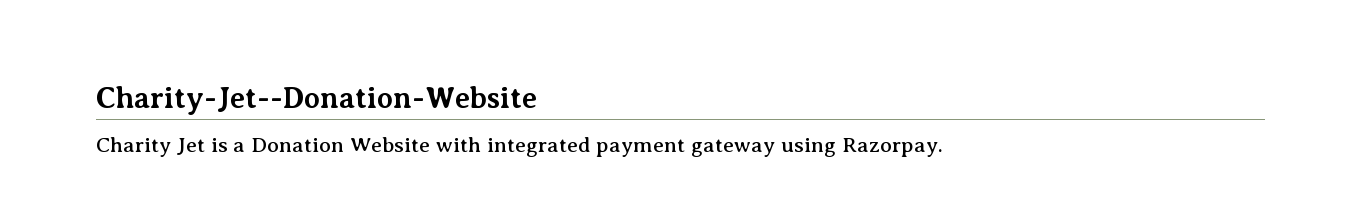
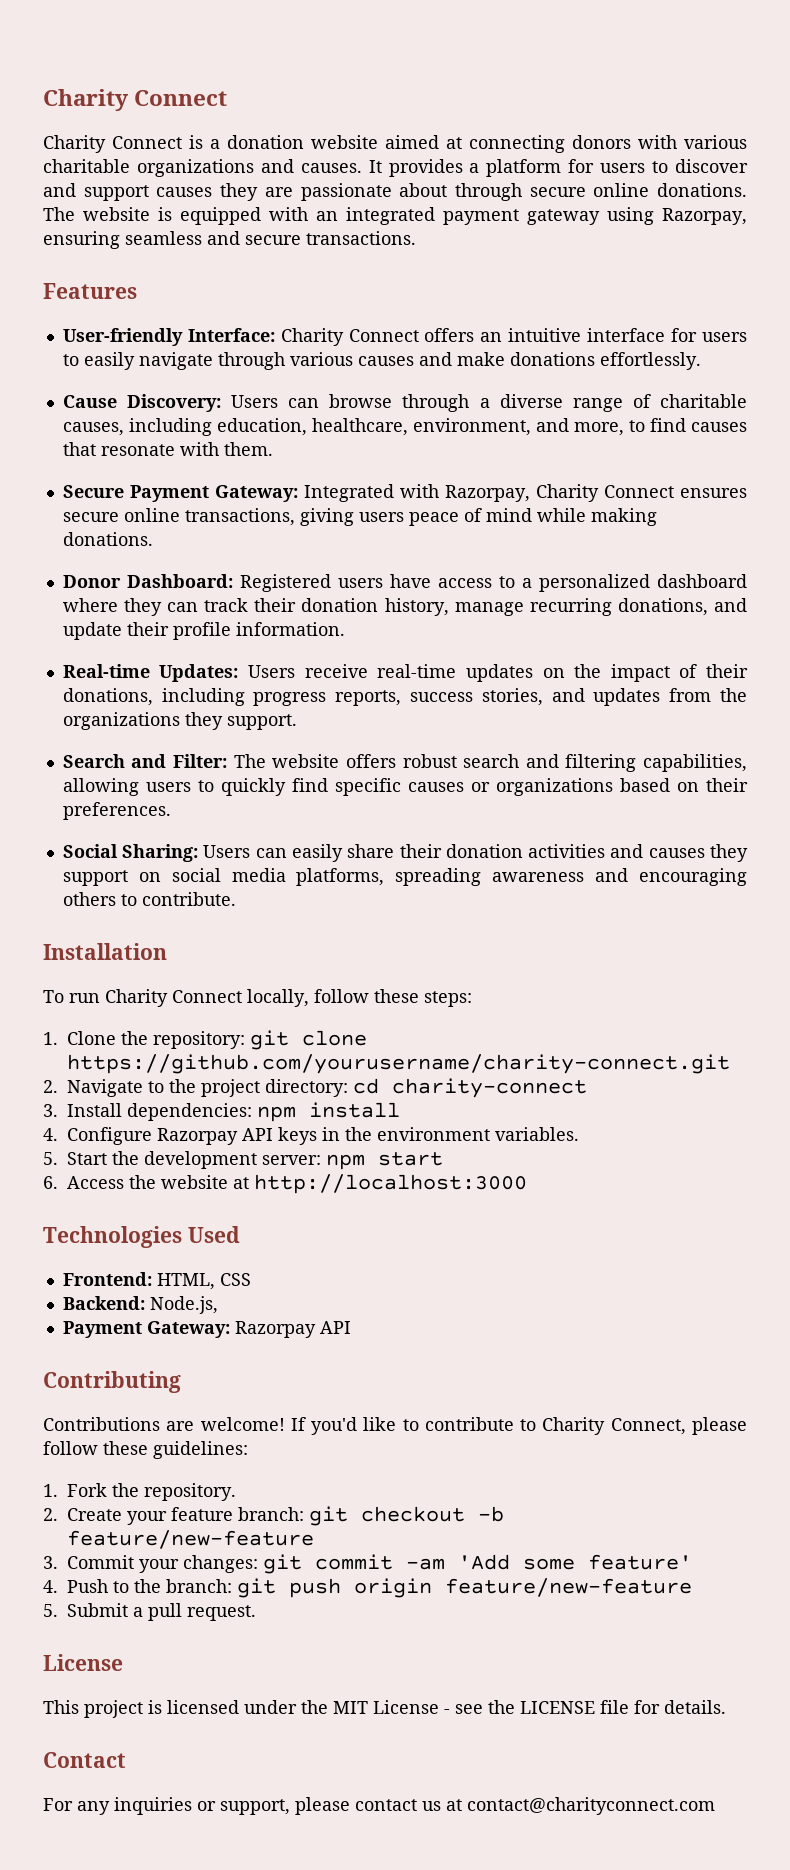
[96,86,537,115] [96,137,205,157] Charity-Jet--Donation-Website // Charity Jet -> [43,89,228,111] [43,135,182,153] Charity Connect // Charity Connect
[251,137,943,157] Donation Website with integrated payment gateway using Razorpay. -> [227,135,747,153] [43,159,748,177] [43,183,747,201] [43,207,747,225] [43,231,416,249] [43,283,137,299] [62,328,748,346] [62,352,701,370] [62,394,748,412] [62,418,748,436] [62,442,273,456] [62,484,747,502] [62,508,657,526] [62,532,153,546] [62,574,748,592] [62,598,747,616] [62,622,345,640] [62,664,748,682] [62,688,747,706] [62,712,297,730] [62,754,747,772] [62,778,748,796] [62,802,171,820] [62,844,748,862] [62,868,747,886] [62,892,236,906] [43,943,167,960] [43,989,472,1007] [43,1030,367,1050] [67,1054,730,1074] [43,1078,587,1098] [43,1102,400,1122] [43,1127,579,1145] [43,1151,443,1170] [43,1174,527,1194] [43,1226,240,1248] [62,1272,251,1290] [62,1296,218,1314] [62,1321,351,1338] [43,1371,181,1393] [43,1417,747,1435] [43,1441,248,1459] [43,1483,236,1501] [43,1506,504,1526] [67,1530,314,1549] [43,1554,692,1574] [43,1578,692,1598] [43,1603,256,1621] [43,1654,123,1671] [43,1700,726,1718] [43,1752,126,1768] [43,1797,715,1815] donation website aimed at connecting donors with various charitable organizations and causes. It provides a platform for users to discover and support causes they are passionate about through secure online donations. The website is equipped with an integrated payment gateway using Razorpay, ensuring seamless and secure transactions. // Features // User-friendly Interface: Charity Connect offers an intuitive interface for users to easily navigate through various causes and make donations effortlessly. // Cause Discovery: Users can browse through a diverse range of charitable causes, including education, healthcare, environment, and more, to find causes that resonate with them. // Secure Payment Gateway: Integrated with Razorpay, Charity Connect ensures secure online transactions, giving users peace of mind while making donations. // Donor Dashboard: Registered users have access to a personalized dashboard where they can track their donation history, manage recurring donations, and update their profile information. // Real-time Updates: Users receive real-time updates on the impact of their donations, including progress reports, success stories, and updates from the organizations they support. // Search and Filter: The website offers robust search and filtering capabilities, allowing users to quickly find specific causes or organizations based on their preferences. // Social Sharing: Users can easily share their donation activities and causes they support on social media platforms, spreading awareness and encouraging others to contribute. // Installation // To run Charity Connect locally, follow these steps: // 1. Clone the repository: git clone https://github.com/yourusername/charity-connect.git // 2. Navigate to the project directory: cd charity-connect // 3. Install dependencies: npm install // 4. Configure Razorpay API keys in the environment variables. // 5. Start the development server: npm start // 6. Access the website at http://localhost:3000 // Technologies Used // Frontend: HTML, CSS // Backend: Node.js, // Payment Gateway: Razorpay API // Contributing // Contributions are welcome! If you'd like to contribute to Charity Connect, please follow these guidelines: // 1. Fork the repository. // 2. Create your feature branch: git checkout -b feature/new-feature // 3. Commit your changes: git commit -am 'Add some feature' // 4. Push to the branch: git push origin feature/new-feature // 5. Submit a pull request. // License // This project is licensed under the MIT License - see the LICENSE file for details. // Contact // For any inquiries or support, please contact us at contact@charityconnect.com

